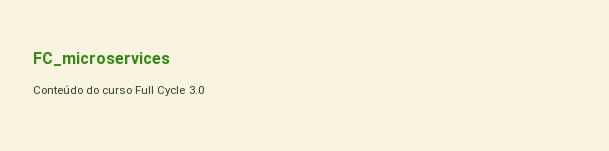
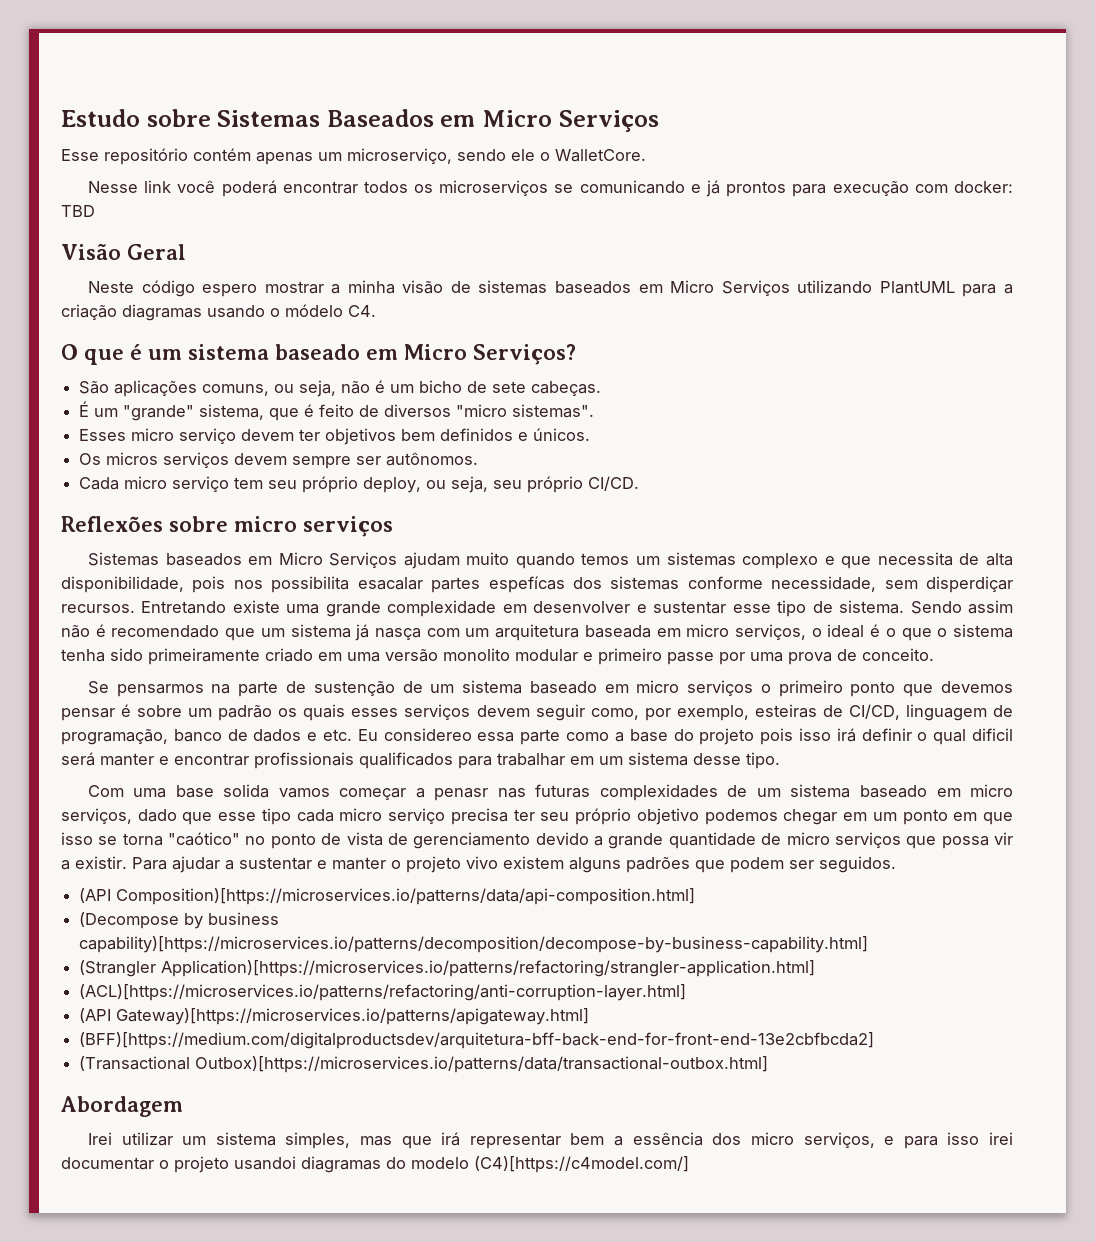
[33,52,170,66] [33,85,204,96] FC_microservices // Conteúdo do curso Full Cycle 3.0 -> [61,109,659,132] [61,148,646,165] [87,180,1013,197] [61,205,95,217] [61,243,186,260] [87,280,1013,297] [61,304,376,321] [61,344,576,365] [79,380,602,397] [79,401,595,421] [79,428,591,445] [79,452,479,469] [79,476,640,493] [61,516,393,537] [87,552,1013,569] [61,576,1013,593] [61,600,1014,617] [61,624,1013,641] [61,648,934,665] [87,680,1014,697] [61,704,1013,721] [61,728,1014,745] [61,752,780,769] [87,784,1013,801] [61,808,1013,825] [61,832,1013,849] [61,856,896,873] [79,888,696,905] [79,912,280,929] [79,936,869,953] [79,960,816,977] [79,984,687,1001] [79,1008,590,1025] [79,1032,875,1049] [79,1056,769,1073] [61,1096,183,1117] [87,1132,1013,1149] [61,1156,689,1173] Estudo sobre Sistemas Baseados em Micro Serviços // Esse repositório contém apenas um microserviço, sendo ele o WalletCore. // Nesse link você poderá encontrar todos os microserviços se comunicando e já prontos para execução com docker: TBD // Visão Geral // Neste código espero mostrar a minha visão de sistemas baseados em Micro Serviços utilizando PlantUML para a criação diagramas usando o módelo C4. // O que é um sistema baseado em Micro Serviços? // São aplicações comuns, ou seja, não é um bicho de sete cabeças. // É um "grande" sistema, que é feito de diversos "micro sistemas". // Esses micro serviço devem ter objetivos bem definidos e únicos. // Os micros serviços devem sempre ser autônomos. // Cada micro serviço tem seu próprio deploy, ou seja, seu próprio CI/CD. // Reflexões sobre micro serviços // Sistemas baseados em Micro Serviços ajudam muito quando temos um sistemas complexo e que necessita de alta disponibilidade, pois nos possibilita esacalar partes espefícas dos sistemas conforme necessidade, sem disperdiçar recursos. Entretando existe uma grande complexidade em desenvolver e sustentar esse tipo de sistema. Sendo assim não é recomendado que um sistema já nasça com um arquitetura baseada em micro serviços, o ideal é o que o sistema tenha sido primeiramente criado em uma versão monolito modular e primeiro passe por uma prova de conceito. // Se pensarmos na parte de sustenção de um sistema baseado em micro serviços o primeiro ponto que devemos pensar é sobre um padrão os quais esses serviços devem seguir como, por exemplo, esteiras de CI/CD, linguagem de programação, banco de dados e etc. Eu considereo essa parte como a base do projeto pois isso irá definir o qual dificil será manter e encontrar profissionais qualificados para trabalhar em um sistema desse tipo. // Com uma base solida vamos começar a penasr nas futuras complexidades de um sistema baseado em micro serviços, dado que esse tipo cada micro serviço precisa ter seu próprio objetivo podemos chegar em um ponto em que isso se torna "caótico" no ponto de vista de gerenciamento devido a grande quantidade de micro serviços que possa vir a existir. Para ajudar a sustentar e manter o projeto vivo existem alguns padrões que podem ser seguidos. // (API Composition)[https://microservices.io/patterns/data/api-composition.html] // (Decompose by business capability)[https://microservices.io/patterns/decomposition/decompose-by-business-capability.html] // (Strangler Application)[https://microservices.io/patterns/refactoring/strangler-application.html] // (ACL)[https://microservices.io/patterns/refactoring/anti-corruption-layer.html] // (API Gateway)[https://microservices.io/patterns/apigateway.html] // (BFF)[https://medium.com/digitalproductsdev/arquitetura-bff-back-end-for-front-end-13e2cbfbcda2] // (Transactional Outbox)[https://microservices.io/patterns/data/transactional-outbox.html] // Abordagem // Irei utilizar um sistema simples, mas que irá representar bem a essência dos micro serviços, e para isso irei documentar o projeto usandoi diagramas do modelo (C4)[https://c4model.com/]

